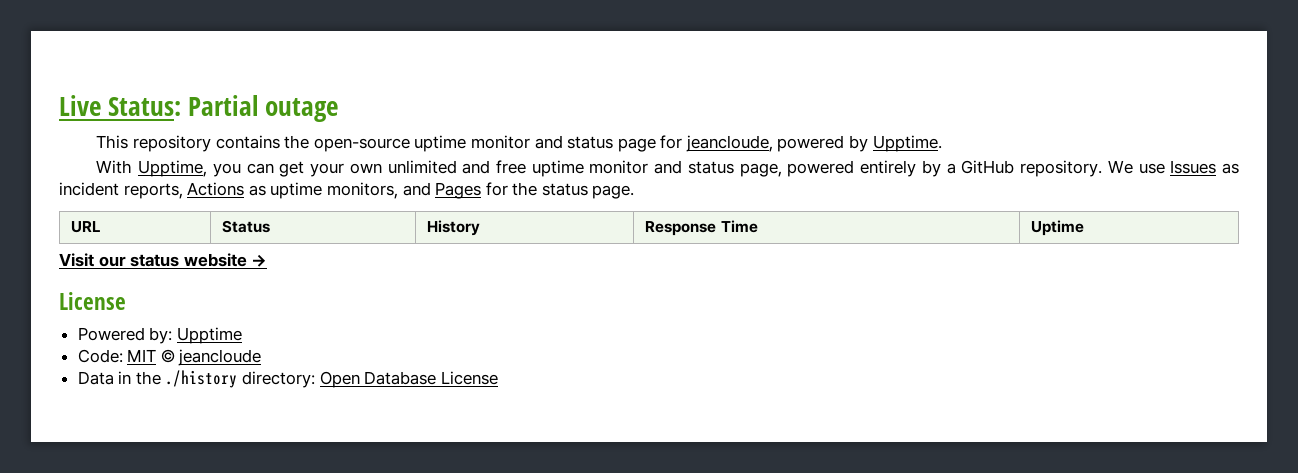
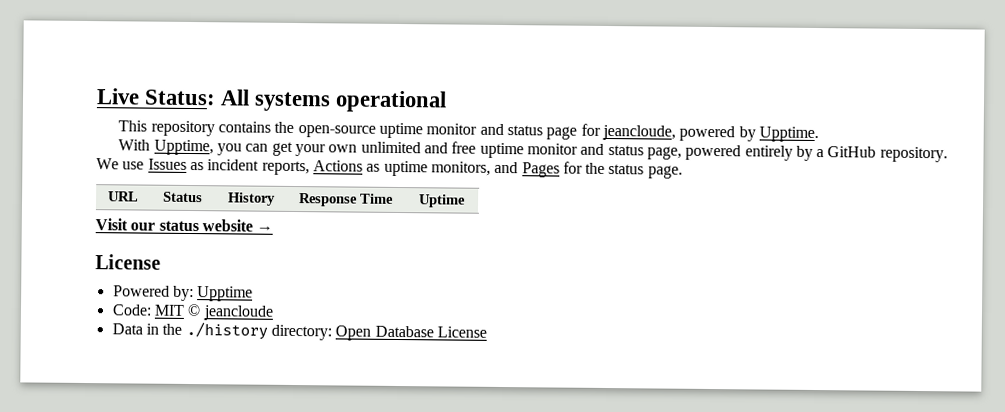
[188,95,339,122] Partial outage -> [220,89,448,113] All systems operational

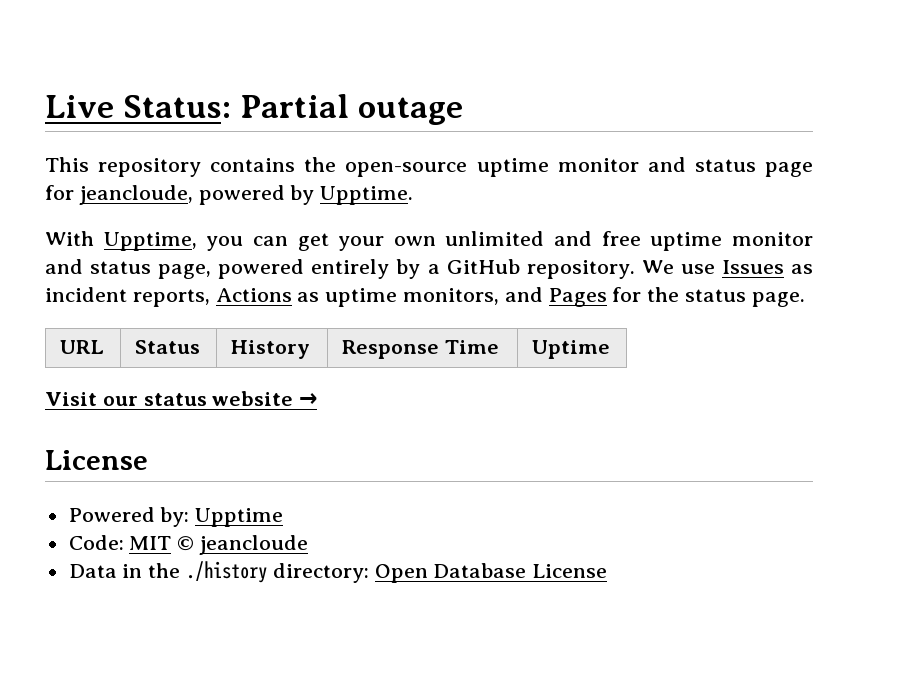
[220,89,448,113] All systems operational -> [240,94,464,125] Partial outage

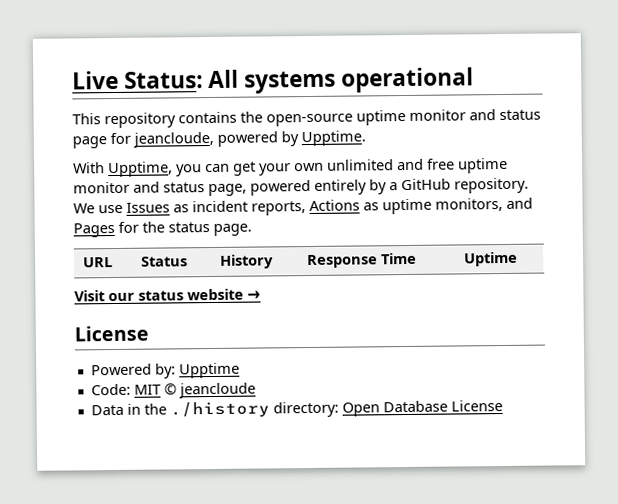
[240,94,464,125] Partial outage -> [208,67,475,94] All systems operational

